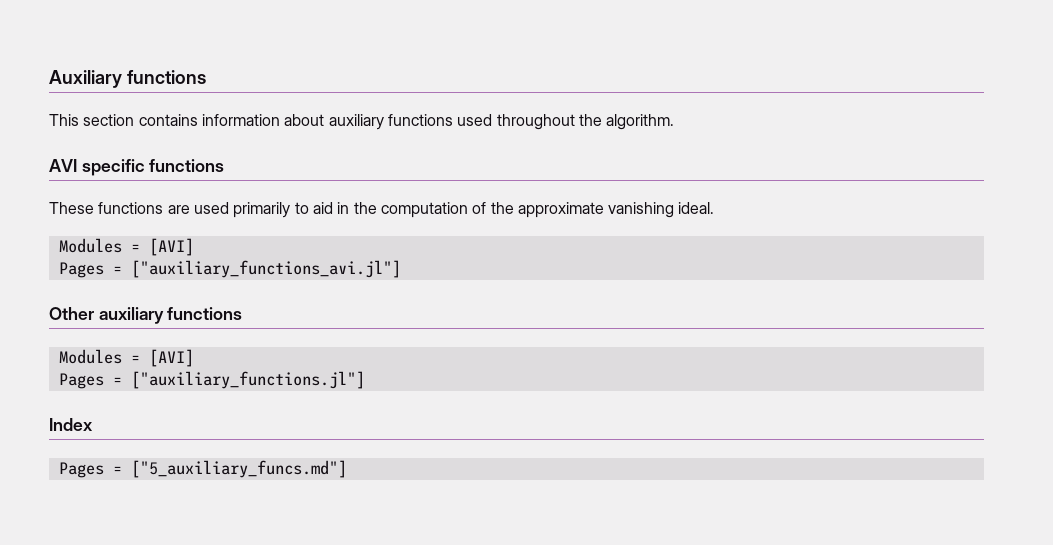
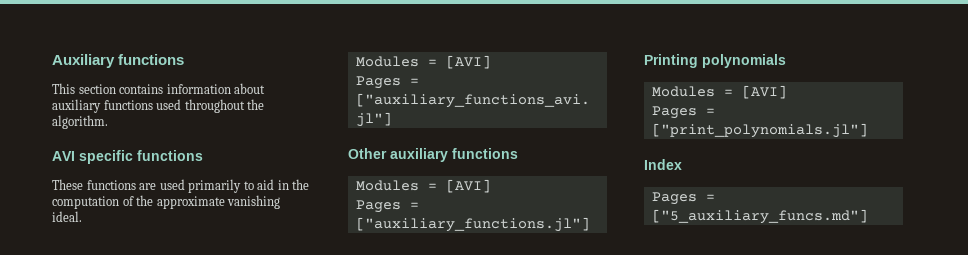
(365, 380) none -> [644,54,786,68] [651,85,787,99] [651,106,715,119] [651,123,868,138] // Printing polynomials // Modules = [AVI] // Pages = ["print_polynomials.jl"]

